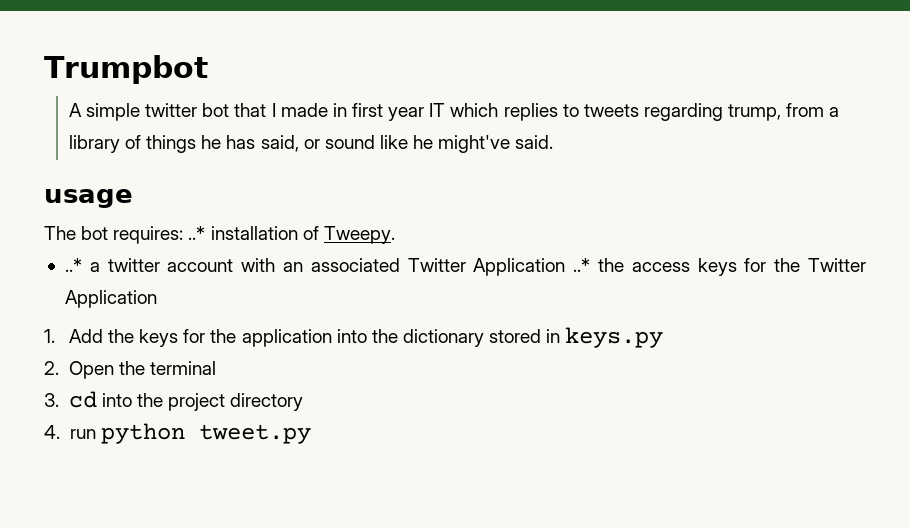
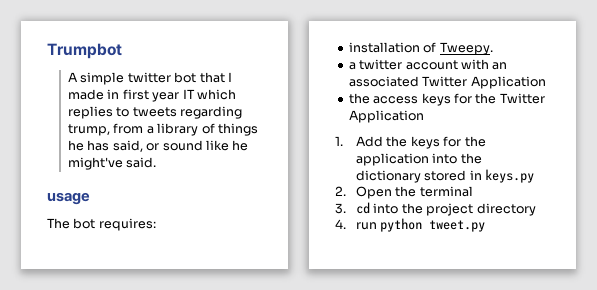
[188,226,206,240] ..* -> (156, 224) //
[64,258,82,272] ..* -> (493, 48) none
[573,258,591,272] ..* -> (546, 82) //

